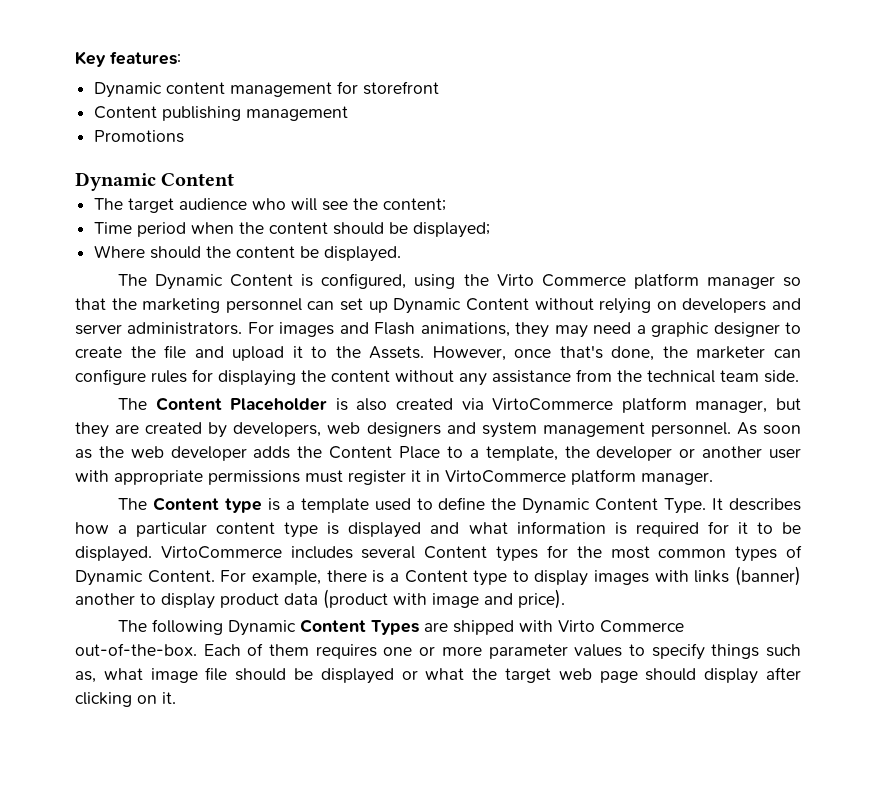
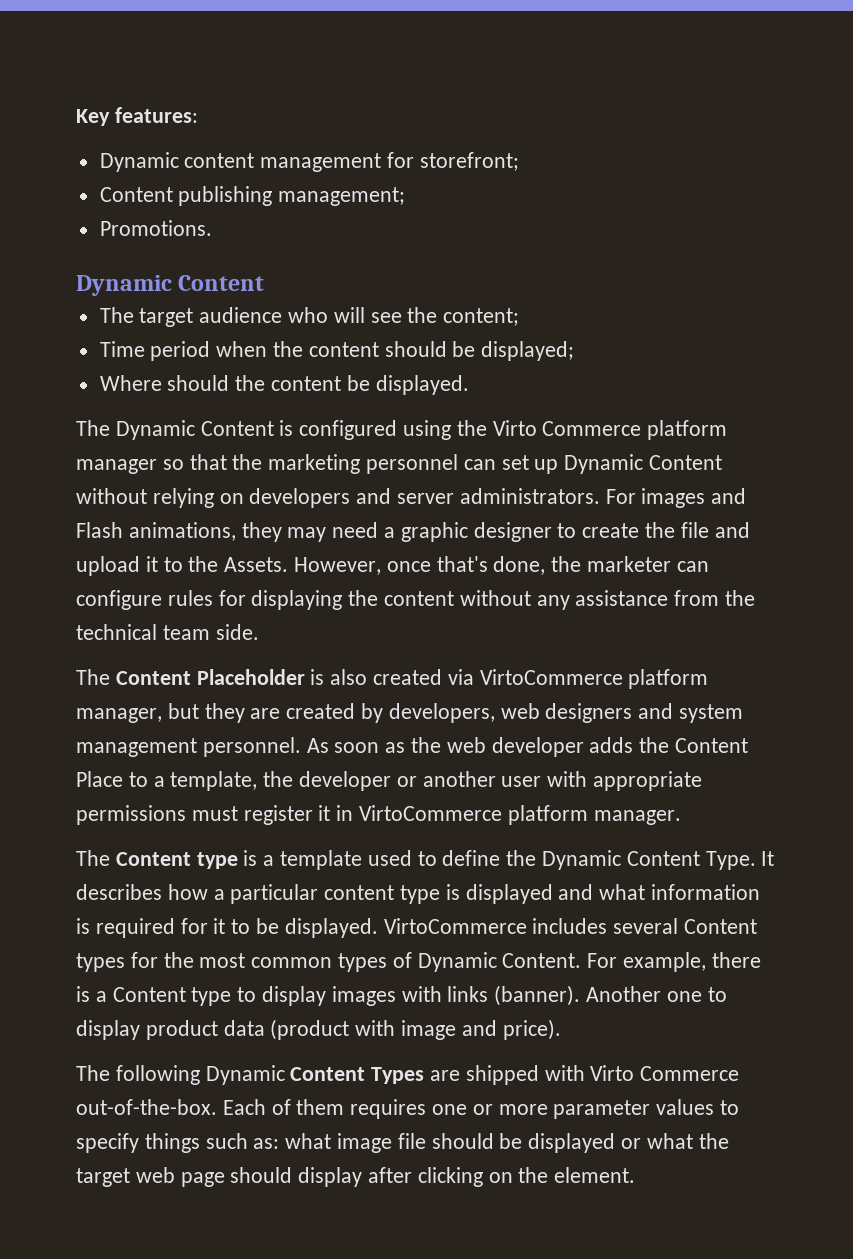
[363,81,440,95] storefront -> [419,152,519,171] storefront;
[246,106,349,121] [94,130,185,143] management // Promotions -> [278,187,406,206] [99,220,212,236] management; // Promotions.
[321,273,407,289] configured, -> [299,420,398,440] configured
[735,566,801,586] [75,593,135,605] (banner) another -> [494,985,702,1006] (banner). Another one
[75,671,96,683] as, -> [253,1138,280,1149] as:
[162,692,176,704] it. -> [518,1167,636,1183] the element.

